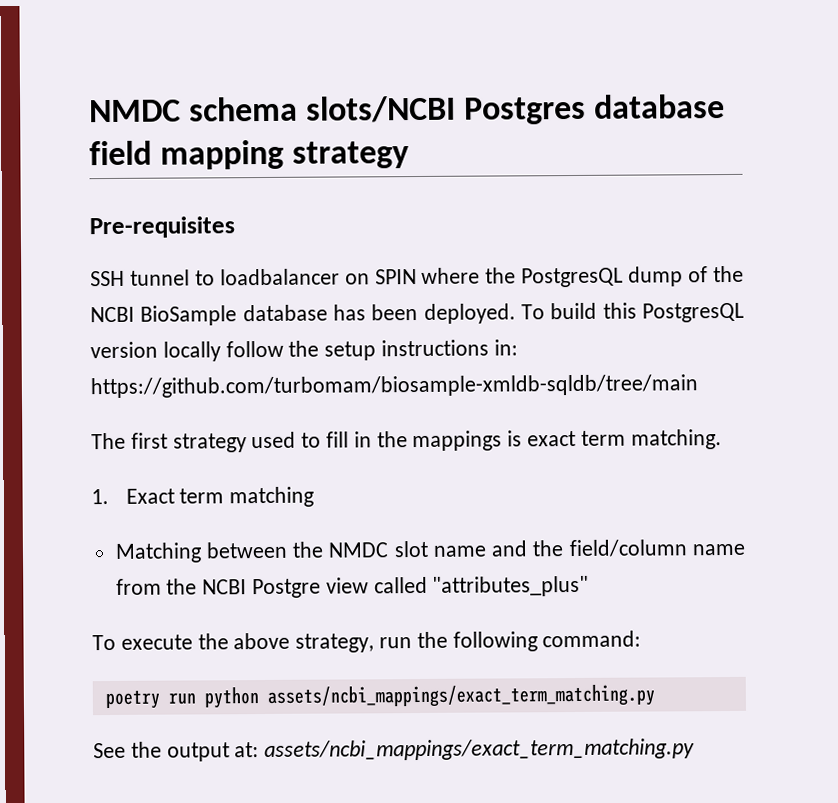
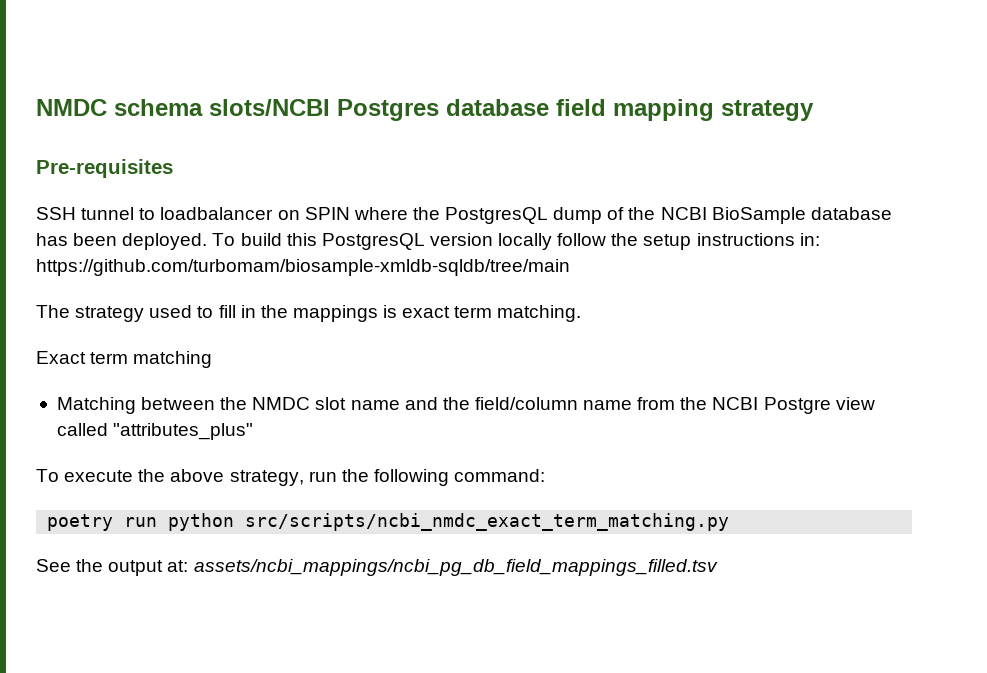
[130,432,168,449] first -> (70, 311) none
[91,489,109,505] 1. -> (582, 313) none
[266,684,655,708] assets/ncbi_mappings/exact_term_matching.py -> [245,513,730,531] src/scripts/ncbi_nmdc_exact_term_matching.py
[264,738,696,762] assets/ncbi_mappings/exact_term_matching.py -> [193,559,718,576] assets/ncbi_mappings/ncbi_pg_db_field_mappings_filled.tsv

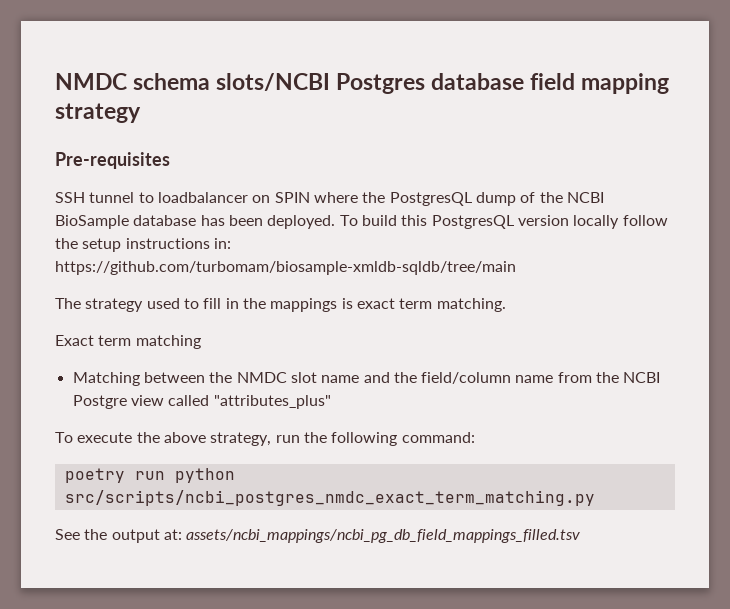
[245,513,730,531] src/scripts/ncbi_nmdc_exact_term_matching.py -> [64,490,595,506] src/scripts/ncbi_postgres_nmdc_exact_term_matching.py

